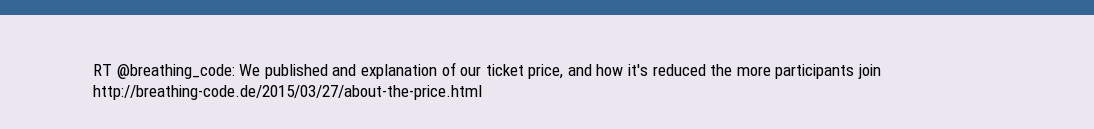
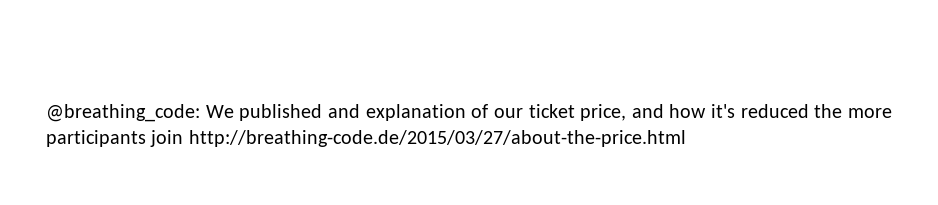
[93,64,112,76] RT -> (46, 113) none

